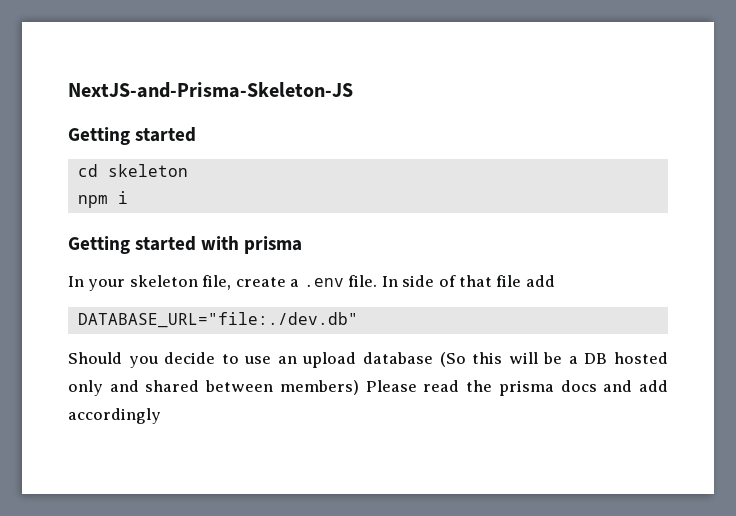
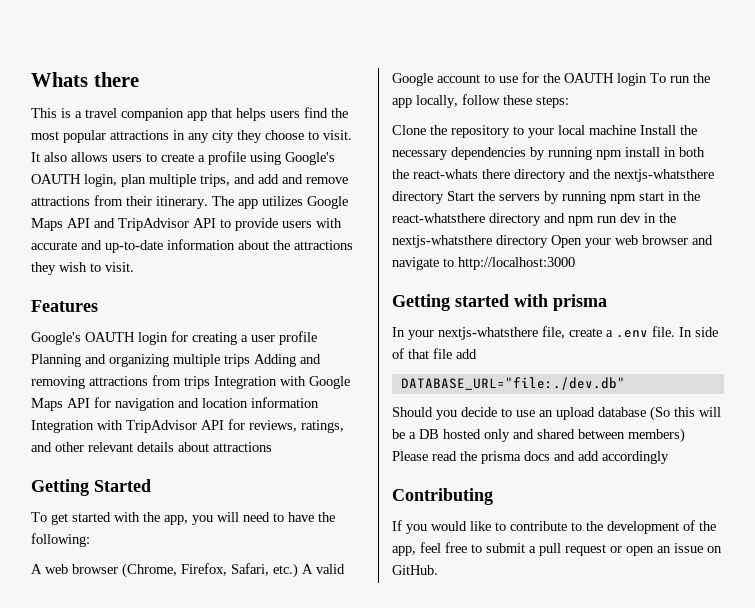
[68,82,353,98] [68,127,197,145] [77,164,188,177] [77,191,128,208] NextJS-and-Prisma-Skeleton-JS // Getting started // cd skeleton // npm i -> [31,72,139,87] [31,107,348,121] [31,130,352,143] [31,151,335,165] [31,174,348,187] [31,195,348,209] [31,218,342,231] [31,239,353,253] [31,262,134,275] [31,300,98,312] [31,331,317,345] [31,354,321,367] [31,375,350,389] [31,397,319,411] [31,419,344,433] [31,442,272,452] [31,479,151,496] [31,512,335,525] [31,533,90,547] [31,563,345,578] [392,72,710,86] [392,94,569,108] [392,125,697,138] [392,147,705,160] [392,169,714,182] [392,191,700,204] [392,213,676,226] [392,235,713,248] [392,257,575,270] Whats there // This is a travel companion app that helps users find the most popular attractions in any city they choose to visit. It also allows users to create a profile using Google's OAUTH login, plan multiple trips, and add and remove attractions from their itinerary. The app utilizes Google Maps API and TripAdvisor API to provide users with accurate and up-to-date information about the attractions they wish to visit. // Features // Google's OAUTH login for creating a user profile Planning and organizing multiple trips Adding and removing attractions from trips Integration with Google Maps API for navigation and location information Integration with TripAdvisor API for reviews, ratings, and other relevant details about attractions // Getting Started // To get started with the app, you will need to have the following: // A web browser (Chrome, Firefox, Safari, etc.) A valid Google account to use for the OAUTH login To run the app locally, follow these steps: // Clone the repository to your local machine Install the necessary dependencies by running npm install in both the react-whats there directory and the nextjs-whatsthere directory Start the servers by running npm start in the react-whatsthere directory and npm run dev in the nextjs-whatsthere directory Open your web browser and navigate to http://localhost:3000
[129,275,198,287] skeleton -> [438,327,538,340] nextjs-whatsthere
(161, 416) none -> [392,488,493,505] [392,520,716,534] [392,542,722,556] [392,565,438,575] // Contributing // If you would like to contribute to the development of the app, feel free to submit a pull request or open an issue on GitHub.

